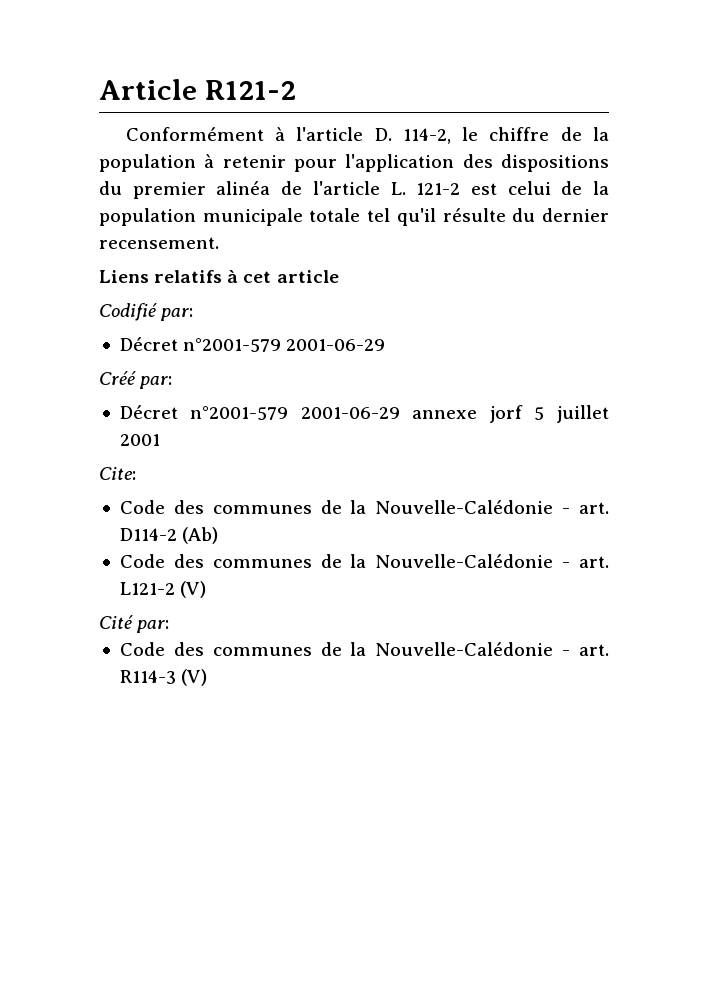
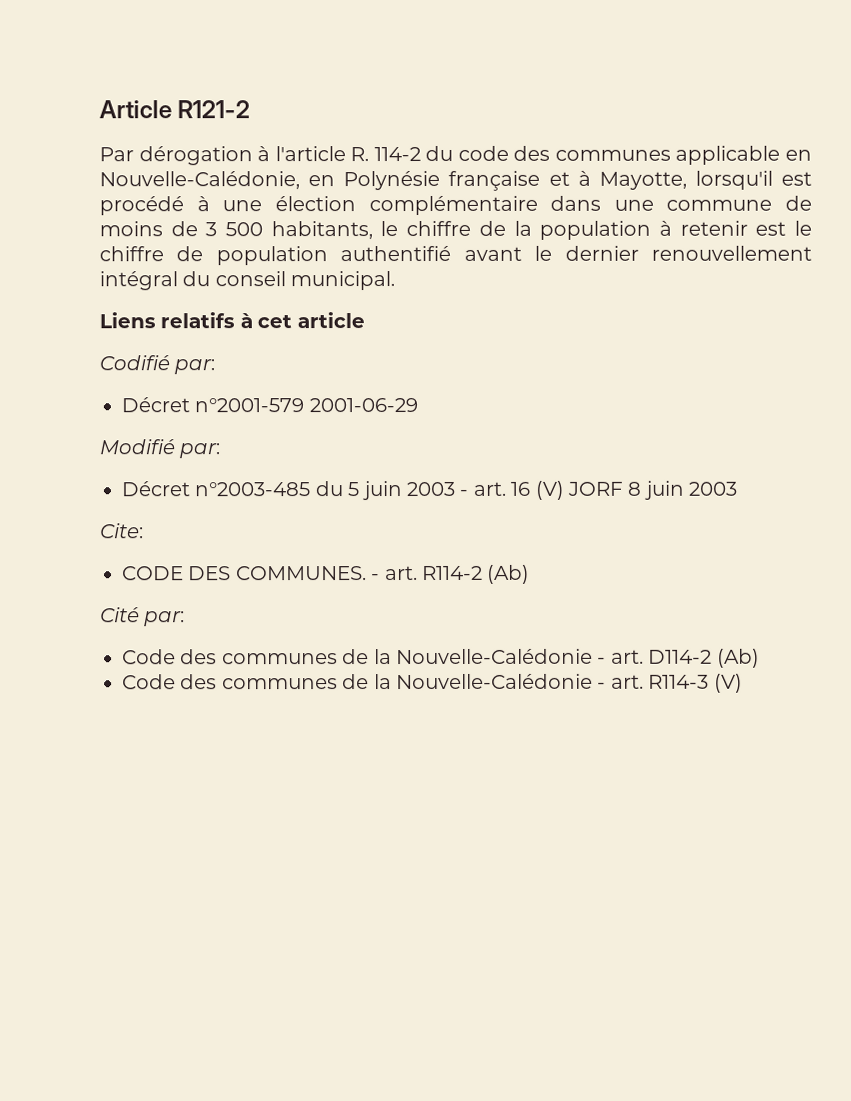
[125,127,451,144] Conformément à l'article D. 114-2, -> [99,145,812,166] [99,170,812,191] [99,195,812,216] [99,221,373,240] Par dérogation à l'article R. 114-2 du code des communes applicable en Nouvelle-Calédonie, en Polynésie française et à Mayotte, lorsqu'il est procédé à une élection complémentaire dans une commune de moins de 3 500 habitants,
[294,154,609,172] [99,181,609,199] [99,208,609,226] [99,237,219,249] pour l'application des dispositions du premier alinéa de l'article L. 121-2 est celui de la population municipale totale tel qu'il résulte du dernier recensement. -> [755,220,813,236] [99,245,812,266] [99,271,396,291] est le chiffre de population authentifié avant le dernier renouvellement intégral du conseil municipal.
[99,371,173,389] [119,405,609,423] [119,434,160,446] [99,467,136,480] Créé par: // Décret n°2001-579 2001-06-29 annexe jorf 5 juillet 2001 // Cite: -> [99,439,221,459] [121,480,738,501] [99,523,143,539] [122,564,531,584] [100,607,186,627] Modifié par: // Décret n°2003-485 du 5 juin 2003 - art. 16 (V) JORF 8 juin 2003 // Cite: // CODE DES COMMUNES. - art. R114-2 (Ab) // Cité par:
[119,554,609,568] [119,581,207,598] [99,615,170,633] // Code des communes de la Nouvelle-Calédonie - art. L121-2 (V) // Cité par: -> (760, 658) none

